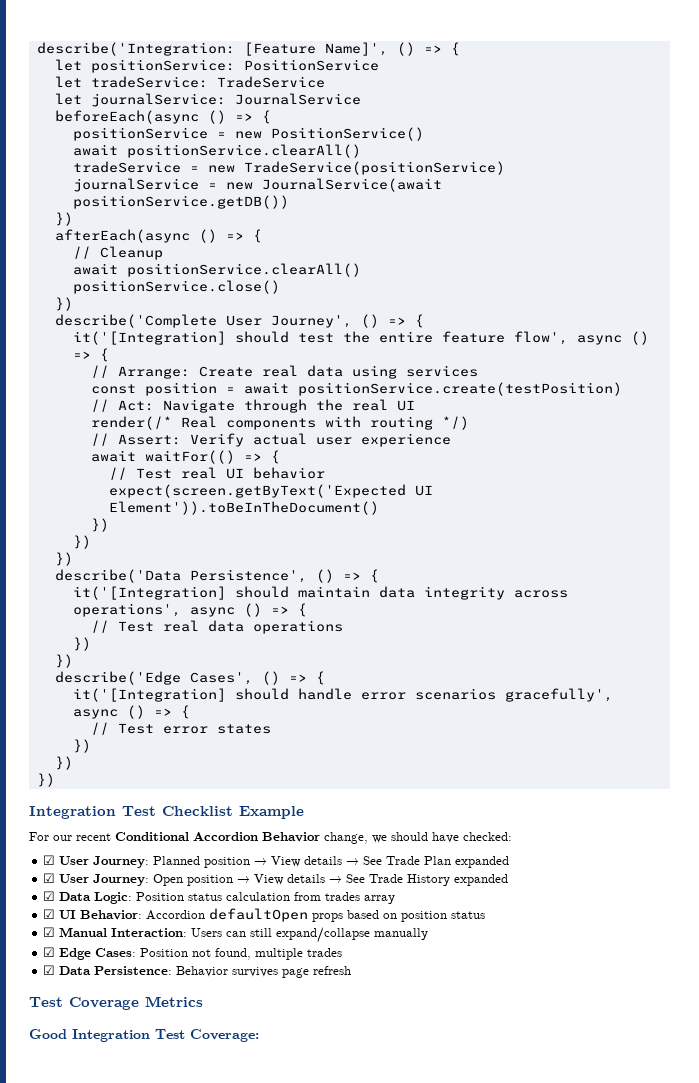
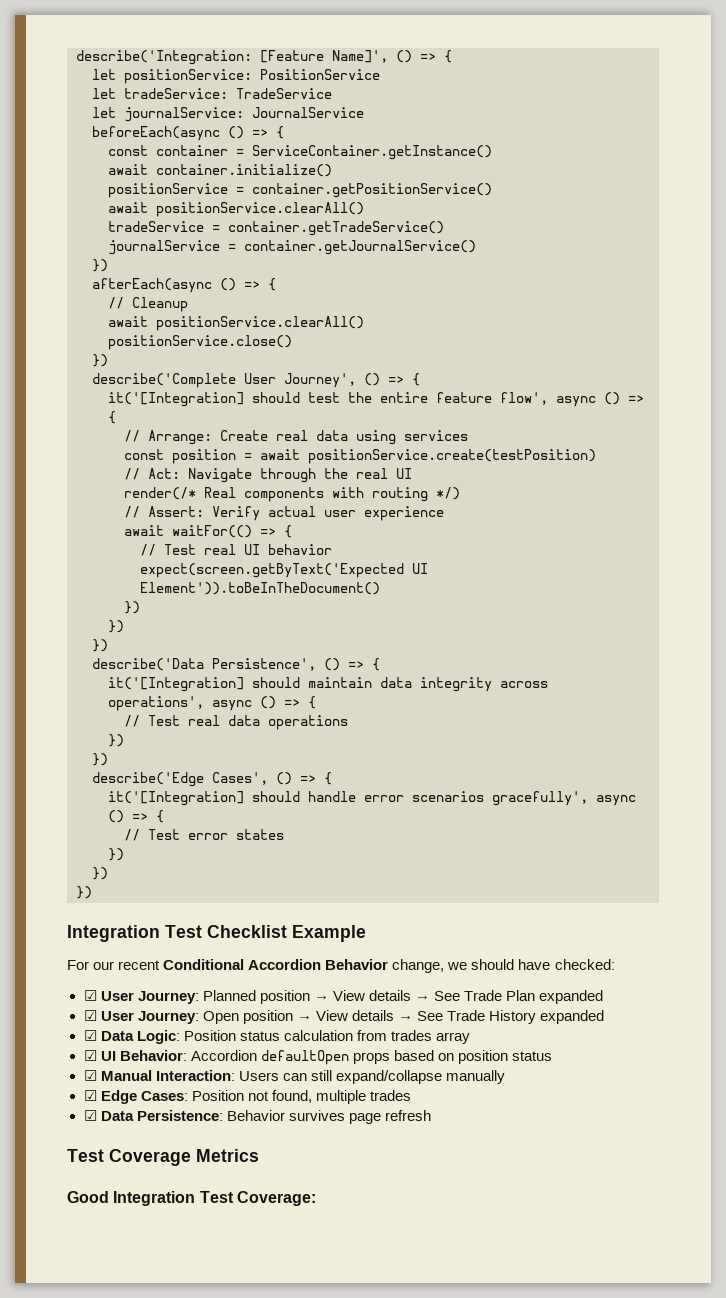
(271, 117) none -> [108,145,492,160] [108,164,332,177] // const container = ServiceContainer.getInstance() // await container.initialize()
[234,127,424,141] new PositionService() -> [252,183,492,198] container.getPositionService()
[207,161,505,175] new TradeService(positionService) -> [228,221,444,236] container.getTradeService()
[225,178,442,192] [72,195,289,209] new JournalService(await positionService.getDB()) -> [244,240,476,255] container.getJournalService()

